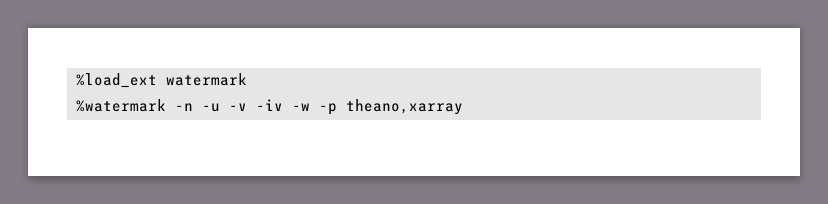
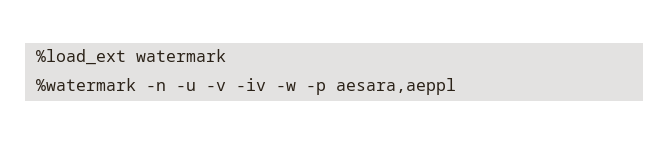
[345,99,463,115] theano,xarray -> [336,78,457,95] aesara,aeppl

